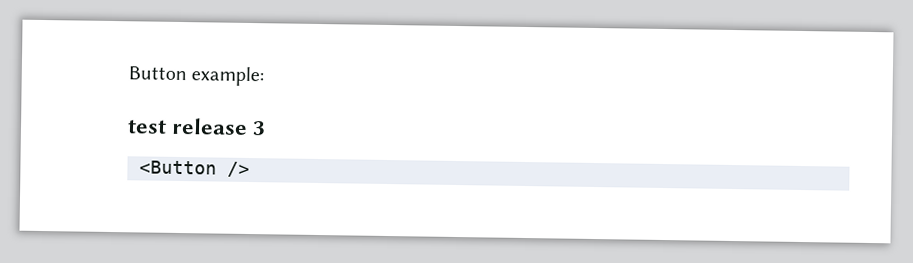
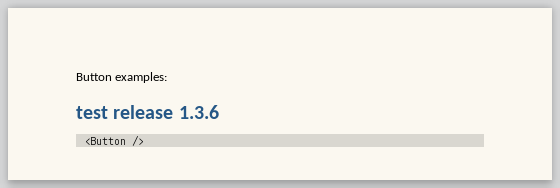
[191,66,265,87] example: -> [115,72,168,83] examples:
[252,121,267,136] 3 -> [178,105,219,119] 1.3.6

